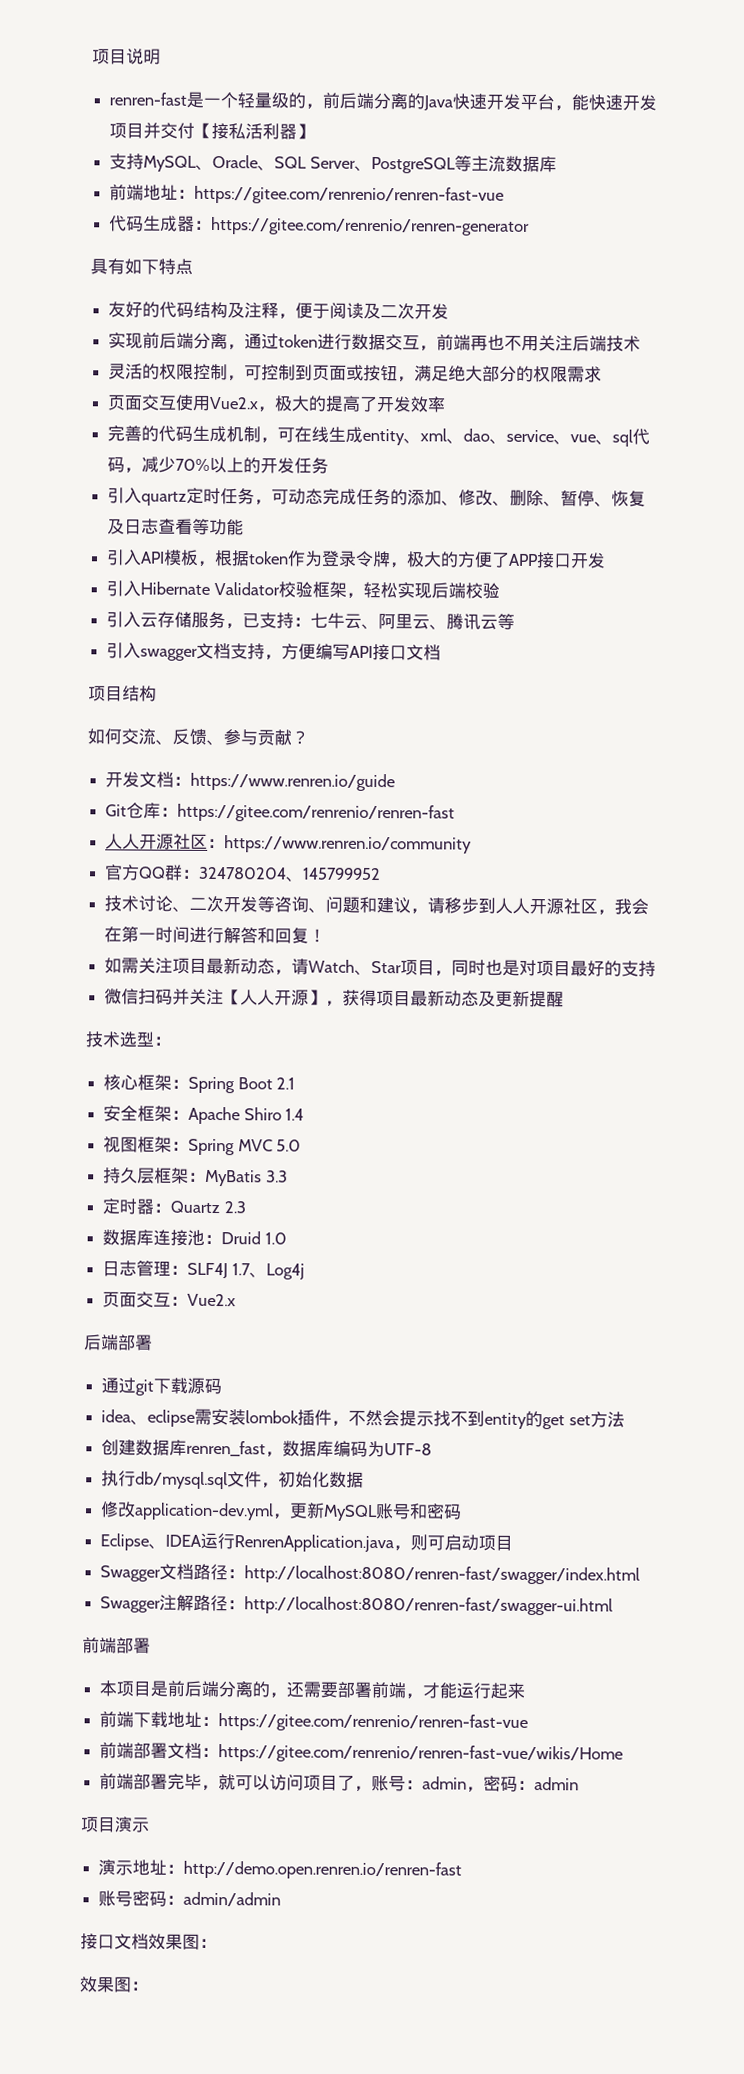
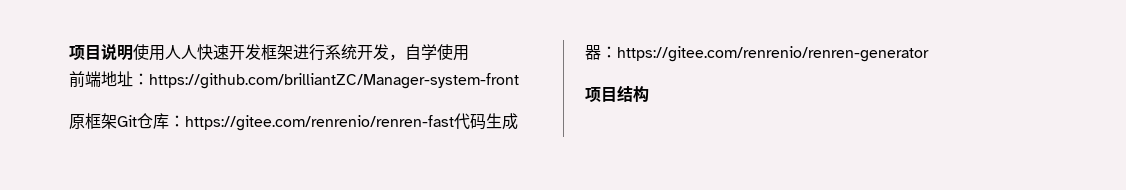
[109,91,658,112] [109,122,315,140] [109,153,557,174] [109,184,505,205] [109,215,531,236] [90,258,193,275] [108,301,450,320] [108,332,642,352] [108,363,603,383] [107,394,447,413] [107,425,651,447] [107,456,330,474] [107,487,647,507] [107,518,245,536] [106,549,607,569] [106,580,500,599] [106,611,516,630] [106,642,442,661] [88,685,157,702] [87,728,309,746] [105,771,396,792] [105,802,456,823] [105,833,473,854] [104,864,382,882] [104,895,650,916] [104,926,327,944] [104,957,657,977] [104,988,565,1008] [85,1031,171,1048] [103,1074,296,1094] [103,1105,305,1125] [103,1136,302,1156] [103,1167,288,1187] [102,1198,246,1215] [102,1229,287,1246] [102,1260,305,1280] [102,1291,237,1308] [84,1334,153,1351] [101,1377,223,1396] [101,1408,625,1430] [101,1439,433,1458] [101,1470,365,1490] [100,1501,463,1522] [100,1532,514,1553] [100,1563,641,1585] [100,1594,614,1616] [82,1637,151,1654] [99,1680,526,1700] [99,1711,529,1732] [99,1742,624,1764] [99,1773,580,1793] [80,1816,150,1833] [98,1859,463,1880] [98,1890,282,1907] [80,1933,217,1950] [79,1976,149,1993] // renren-fast是一个轻量级的，前后端分离的Java快速开发平台，能快速开发项目并交付【接私活利器】 // 支持MySQL、Oracle、SQL Server、PostgreSQL等主流数据库 // 前端地址：https://gitee.com/renrenio/renren-fast-vue // 代码生成器：https://gitee.com/renrenio/renren-generator // 具有如下特点 // 友好的代码结构及注释，便于阅读及二次开发 // 实现前后端分离，通过token进行数据交互，前端再也不用关注后端技术 // 灵活的权限控制，可控制到页面或按钮，满足绝大部分的权限需求 // 页面交互使用Vue2.x，极大的提高了开发效率 // 完善的代码生成机制，可在线生成entity、xml、dao、service、vue、sql代码，减少70%以上的开发任务 // 引入quartz定时任务，可动态完成任务的添加、修改、删除、暂停、恢复及日志查看等功能 // 引入API模板，根据token作为登录令牌，极大的方便了APP接口开发 // 引入Hibernate Validator校验框架，轻松实现后端校验 // 引入云存储服务，已支持：七牛云、阿里云、腾讯云等 // 引入swagger文档支持，方便编写API接口文档 // 项目结构 // 如何交流、反馈、参与贡献？ // 开发文档：https://www.renren.io/guide // Git仓库：https://gitee.com/renrenio/renren-fast // 人人开源社区：https://www.renren.io/community // 官方QQ群：324780204、145799952 // 技术讨论、二次开发等咨询、问题和建议，请移步到人人开源社区，我会在第一时间进行解答和回复！ // 如需关注项目最新动态，请Watch、Star项目，同时也是对项目最好的支持 // 微信扫码并关注【人人开源】，获得项目最新动态及更新提醒 // 技术选型： // 核心框架：Spring Boot 2.1 // 安全框架：Apache Shiro 1.4 // 视图框架：Spring MVC 5.0 // 持久层框架：MyBatis 3.3 // 定时器：Quartz 2.3 // 数据库连接池：Druid 1.0 // 日志管理：SLF4J 1.7、Log4j // 页面交互：Vue2.x // 后端部署 // 通过git下载源码 // idea、eclipse需安装lombok插件，不然会提示找不到entity的get set方法 // 创建数据库renren_fast，数据库编码为UTF-8 // 执行db/mysql.sql文件，初始化数据 // 修改application-dev.yml，更新MySQL账号和密码 // Eclipse、IDEA运行RenrenApplication.java，则可启动项目 // Swagger文档路径：http://localhost:8080/renren-fast/swagger/index.html // Swagger注解路径：http://localhost:8080/renren-fast/swagger-ui.html // 前端部署 // 本项目是前后端分离的，还需要部署前端，才能运行起来 // 前端下载地址：https://gitee.com/renrenio/renren-fast-vue // 前端部署文档：https://gitee.com/renrenio/renren-fast-vue/wikis/Home // 前端部署完毕，就可以访问项目了，账号：admin，密码：admin // 项目演示 // 演示地址：http://demo.open.renren.io/renren-fast // 账号密码：admin/admin // 接口文档效果图： // 效果图： -> [133,44,469,61] [69,71,519,89] [69,113,518,131] [585,45,929,62] [585,85,649,103] 使用人人快速开发框架进行系统开发，自学使用 // 前端地址：https://github.com/brilliantZC/Manager-system-front // 原框架Git仓库：https://gitee.com/renrenio/renren-fast代码生成器：https://gitee.com/renrenio/renren-generator // 项目结构

